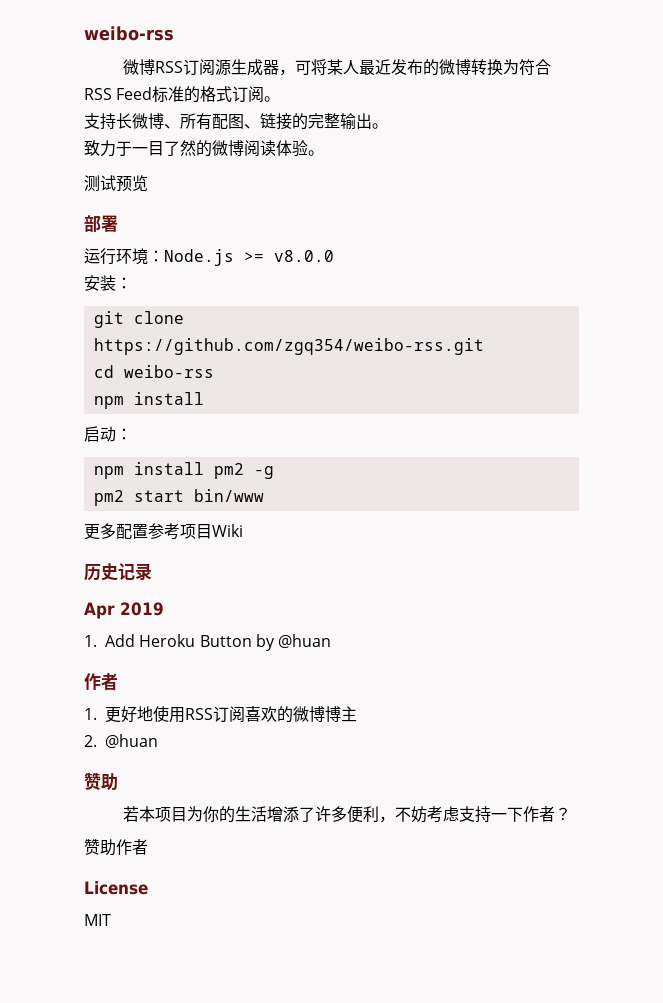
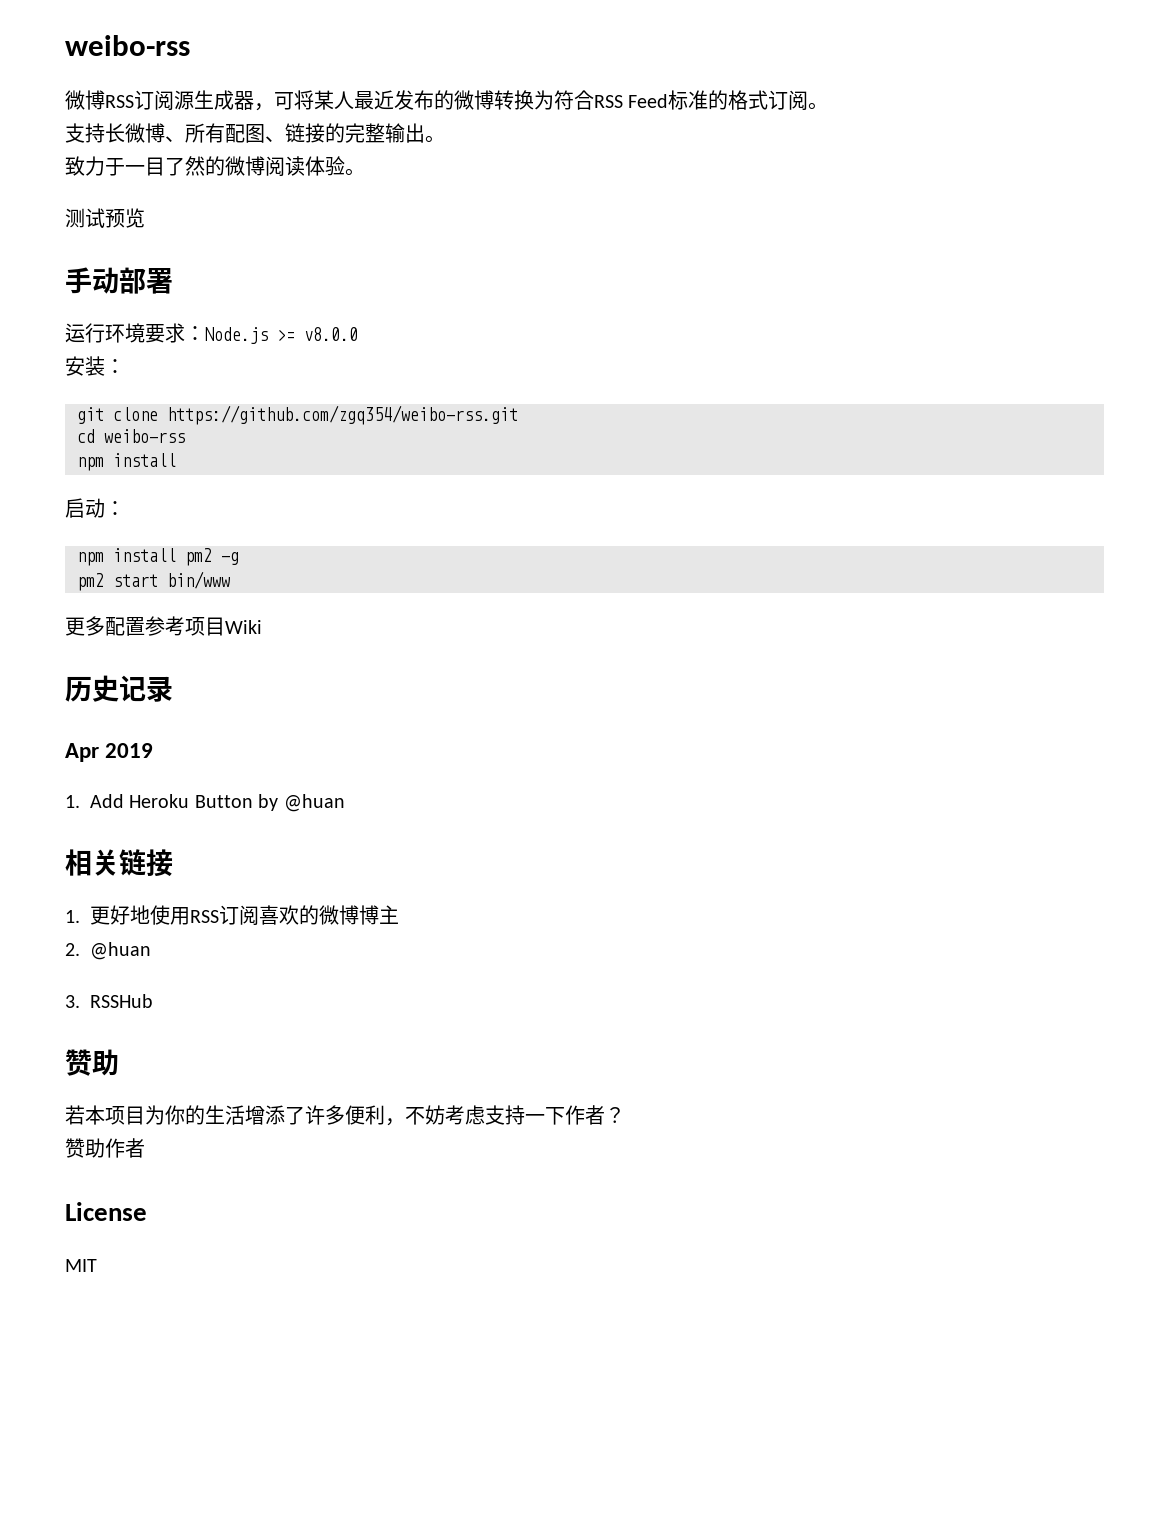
(148, 183) none -> [65,267,119,294] 手动
(148, 256) none -> [145,323,185,343] 要求
[84,673,118,691] 作者 -> [65,849,173,877] 相关链接
(158, 741) none -> [65,994,153,1008] // 3. RSSHub

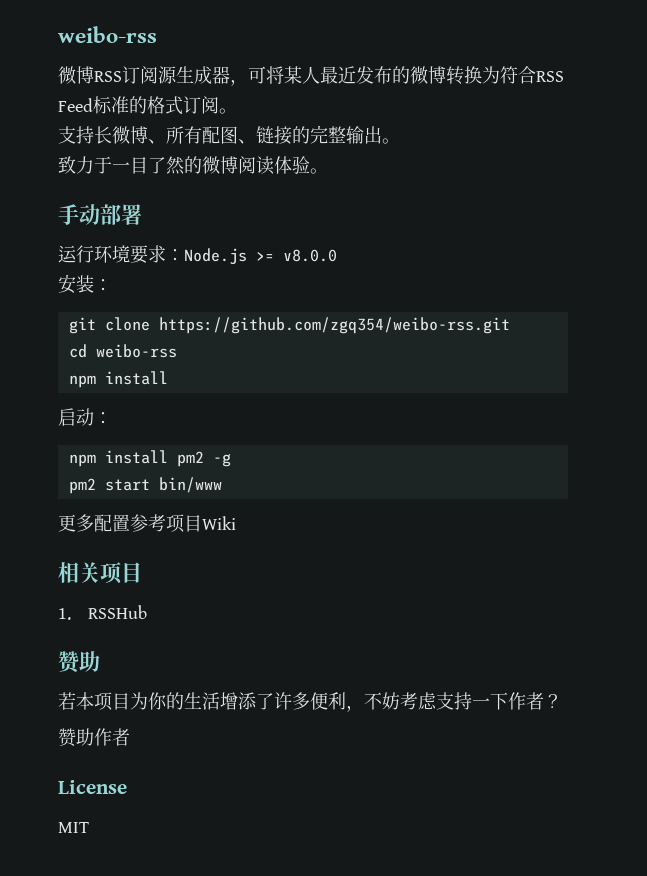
[65,208,145,228] // 测试预览 -> (328, 171) none
[65,675,173,702] [65,743,154,762] [65,794,345,812] [65,849,173,877] [65,905,399,925] [65,942,151,960] [65,995,80,1008] 历史记录 // Apr 2019 // 1. Add Heroku Button by @huan // 相关链接 // 1.更好地使用RSS订阅喜欢的微博博主 // 2. @huan // 3. -> [58,562,142,584] [58,608,71,620] 相关项目 // 1.

